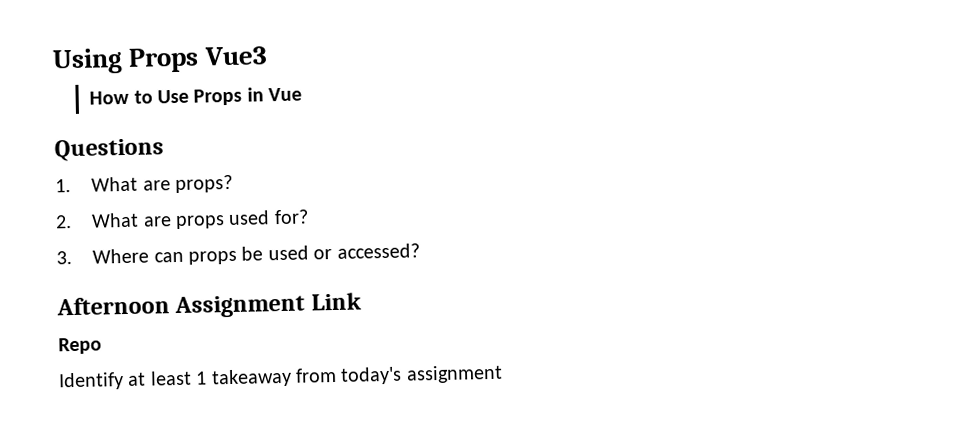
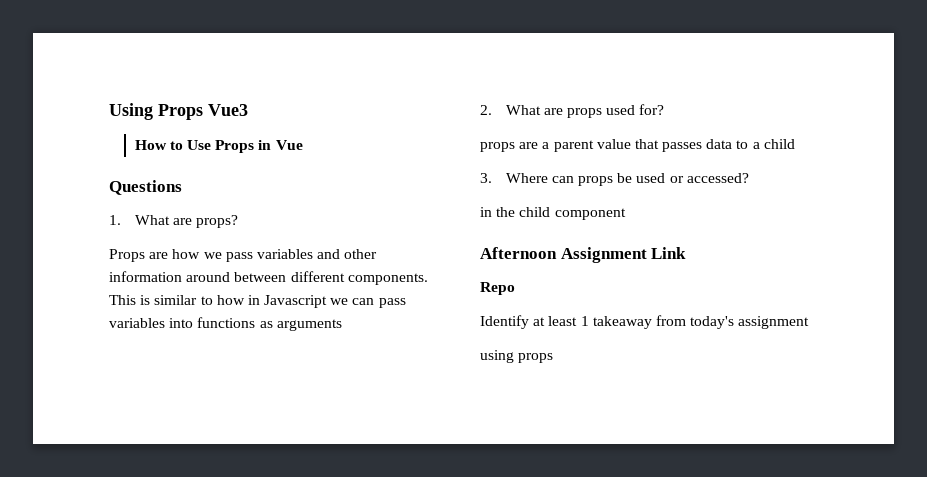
(234, 184) none -> [109,249,378,262] [109,271,428,285] [109,295,406,308] [109,317,342,331] // Props are how we pass variables and other information around between different components. This is similar to how in Javascript we can pass variables into functions as arguments
(309, 217) none -> [480,139,795,152] // props are a parent value that passes data to a child
(420, 251) none -> [480,207,626,220] // in the child component
(503, 374) none -> [480,350,554,363] // using props

